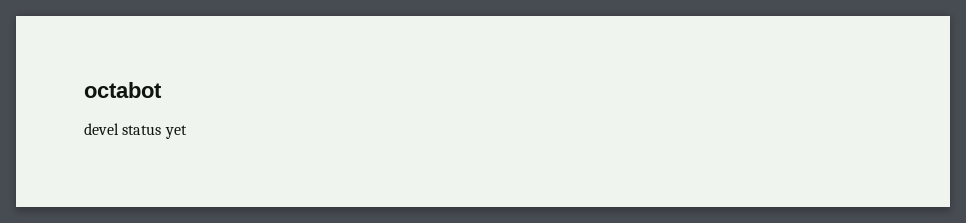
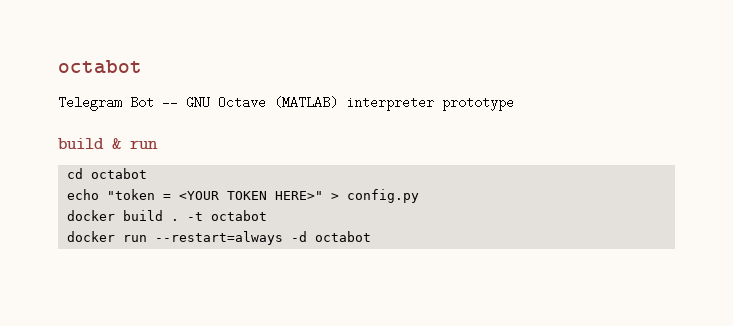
[84,82,162,98] [84,123,187,139] octabot // devel status yet -> [58,60,142,74] [58,96,514,111] [58,138,158,149] [67,168,148,179] [67,189,420,203] [67,210,268,221] [67,231,372,245] octabot // Telegram Bot -- GNU Octave (MATLAB) interpreter prototype // build & run // cd octabot // echo "token = <YOUR TOKEN HERE>" > config.py // docker build . -t octabot // docker run --restart=always -d octabot

